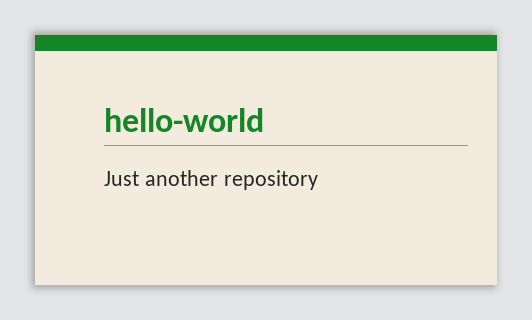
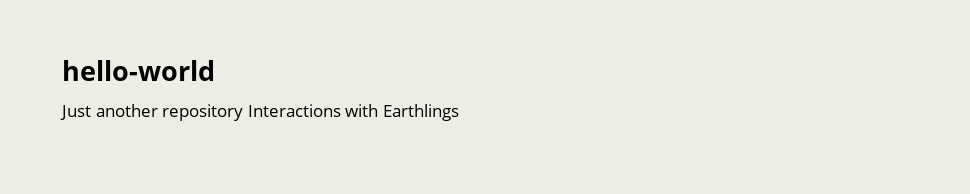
(318, 180) none -> [247,104,459,121] Interactions with Earthlings

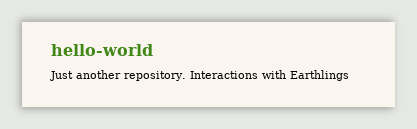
[162,104,244,121] repository -> [124,71,186,81] repository.

